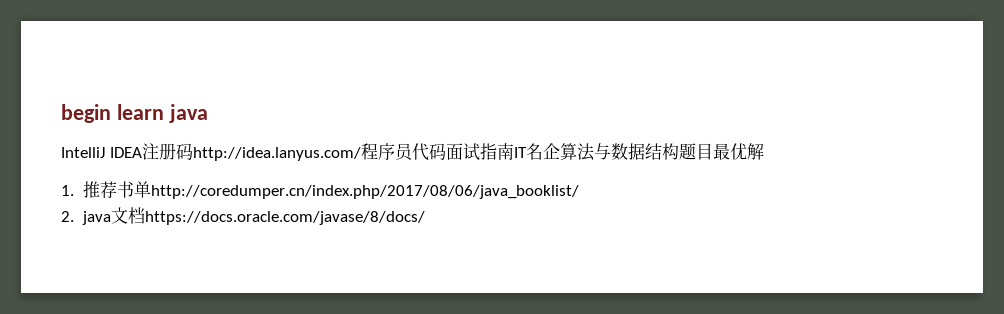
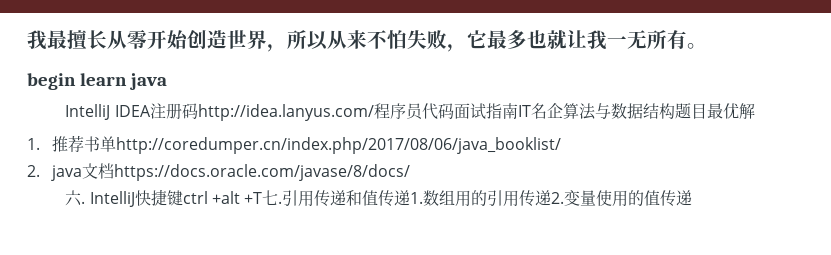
(61, 113) none -> [27,29,707,52] 我最擅长从零开始创造世界，所以从来不怕失败，它最多也就让我一无所有。 //
(425, 218) none -> [65,189,693,207] // 六. IntelliJ快捷键ctrl +alt +T七.引用传递和值传递1.数组用的引用传递2.变量使用的值传递

